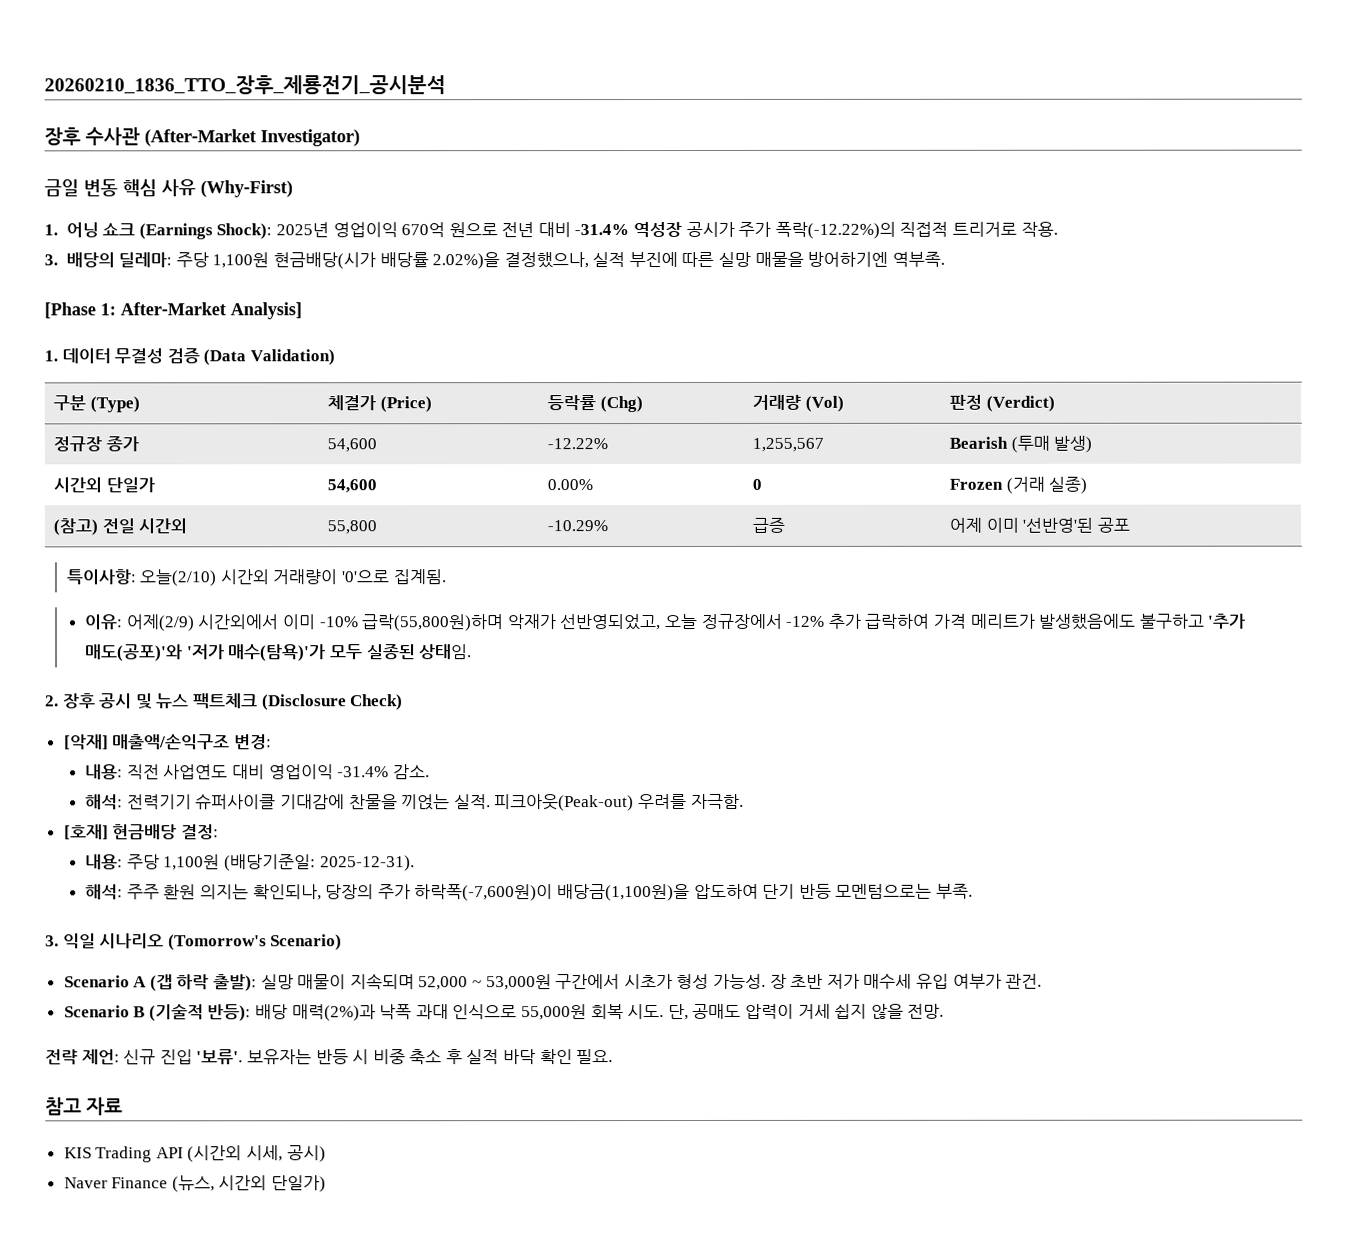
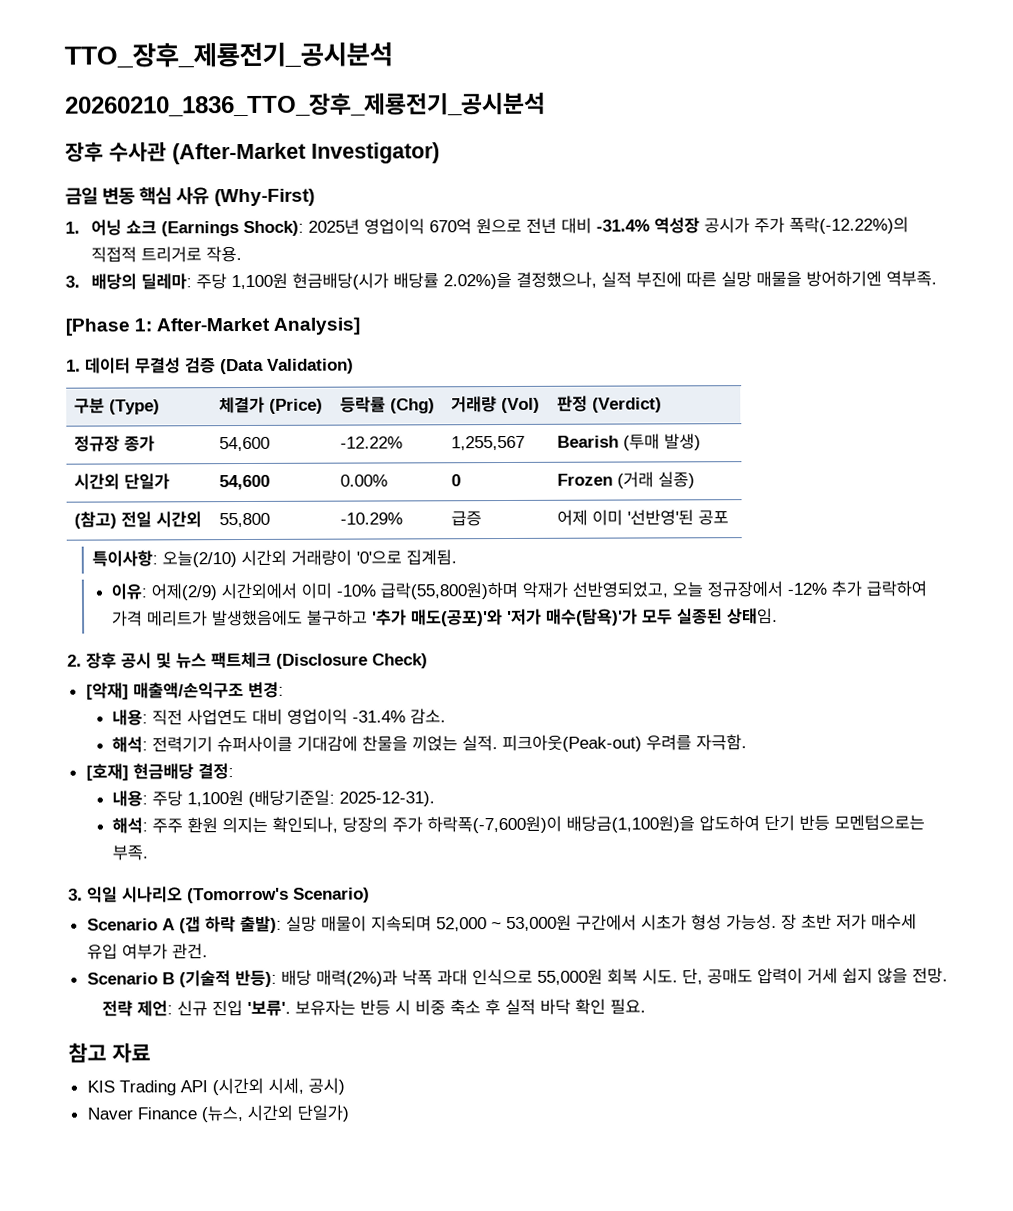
(44, 85) none -> [64,41,393,68] TTO_장후_제룡전기_공시분석 //

